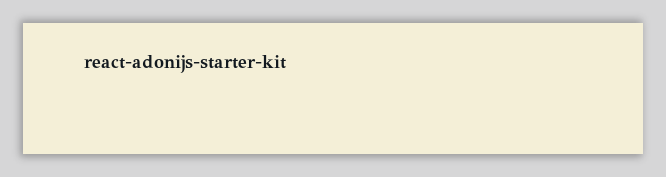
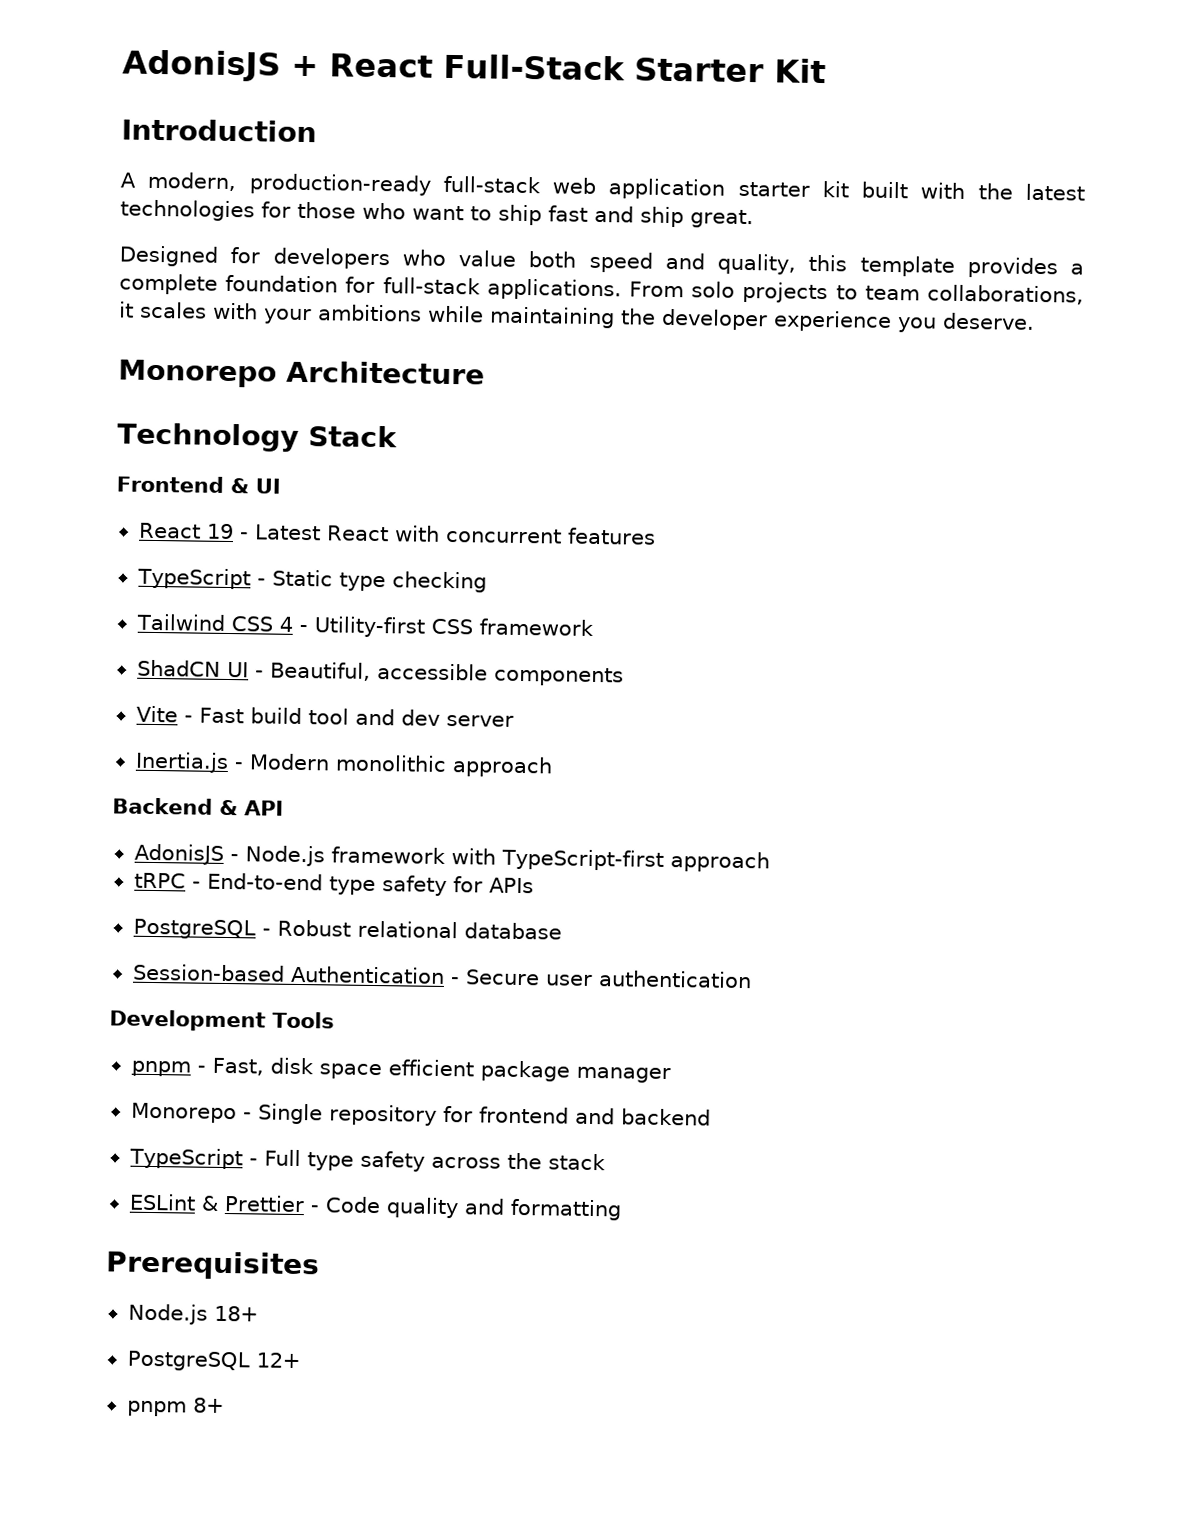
[84,55,286,73] react-adonijs-starter-kit -> [122,49,826,84] [121,118,317,143] [120,171,1085,201] [120,199,754,229] [119,245,1084,279] [119,273,1084,305] [119,301,1035,333] [118,359,485,388] [117,422,398,452] [116,475,281,494] [138,522,656,545] [136,567,487,593] [135,613,594,638] [136,659,624,687] [135,705,514,727] [134,751,553,778] [112,797,284,816] [133,843,770,873] [133,872,534,896] [132,918,562,940] [132,963,752,989] [109,1009,335,1032] [130,1057,671,1084] [130,1102,711,1126] [128,1147,607,1172] [128,1193,622,1221] [105,1250,320,1281] [127,1303,259,1325] [126,1350,301,1372] [126,1397,225,1417] AdonisJS + React Full-Stack Starter Kit // Introduction // A modern, production-ready full-stack web application starter kit built with the latest technologies for those who want to ship fast and ship great. // Designed for developers who value both speed and quality, this template provides a complete foundation for full-stack applications. From solo projects to team collaborations, it scales with your ambitions while maintaining the developer experience you deserve. // Monorepo Architecture // Technology Stack // Frontend & UI // React 19 - Latest React with concurrent features // TypeScript - Static type checking // Tailwind CSS 4 - Utility-first CSS framework // ShadCN UI - Beautiful, accessible components // Vite - Fast build tool and dev server // Inertia.js - Modern monolithic approach // Backend & API // AdonisJS - Node.js framework with TypeScript-first approach // tRPC - End-to-end type safety for APIs // PostgreSQL - Robust relational database // Session-based Authentication - Secure user authentication // Development Tools // pnpm - Fast, disk space efficient package manager // Monorepo - Single repository for frontend and backend // TypeScript - Full type safety across the stack // ESLint & Prettier - Code quality and formatting // Prerequisites // Node.js 18+ // PostgreSQL 12+ // pnpm 8+

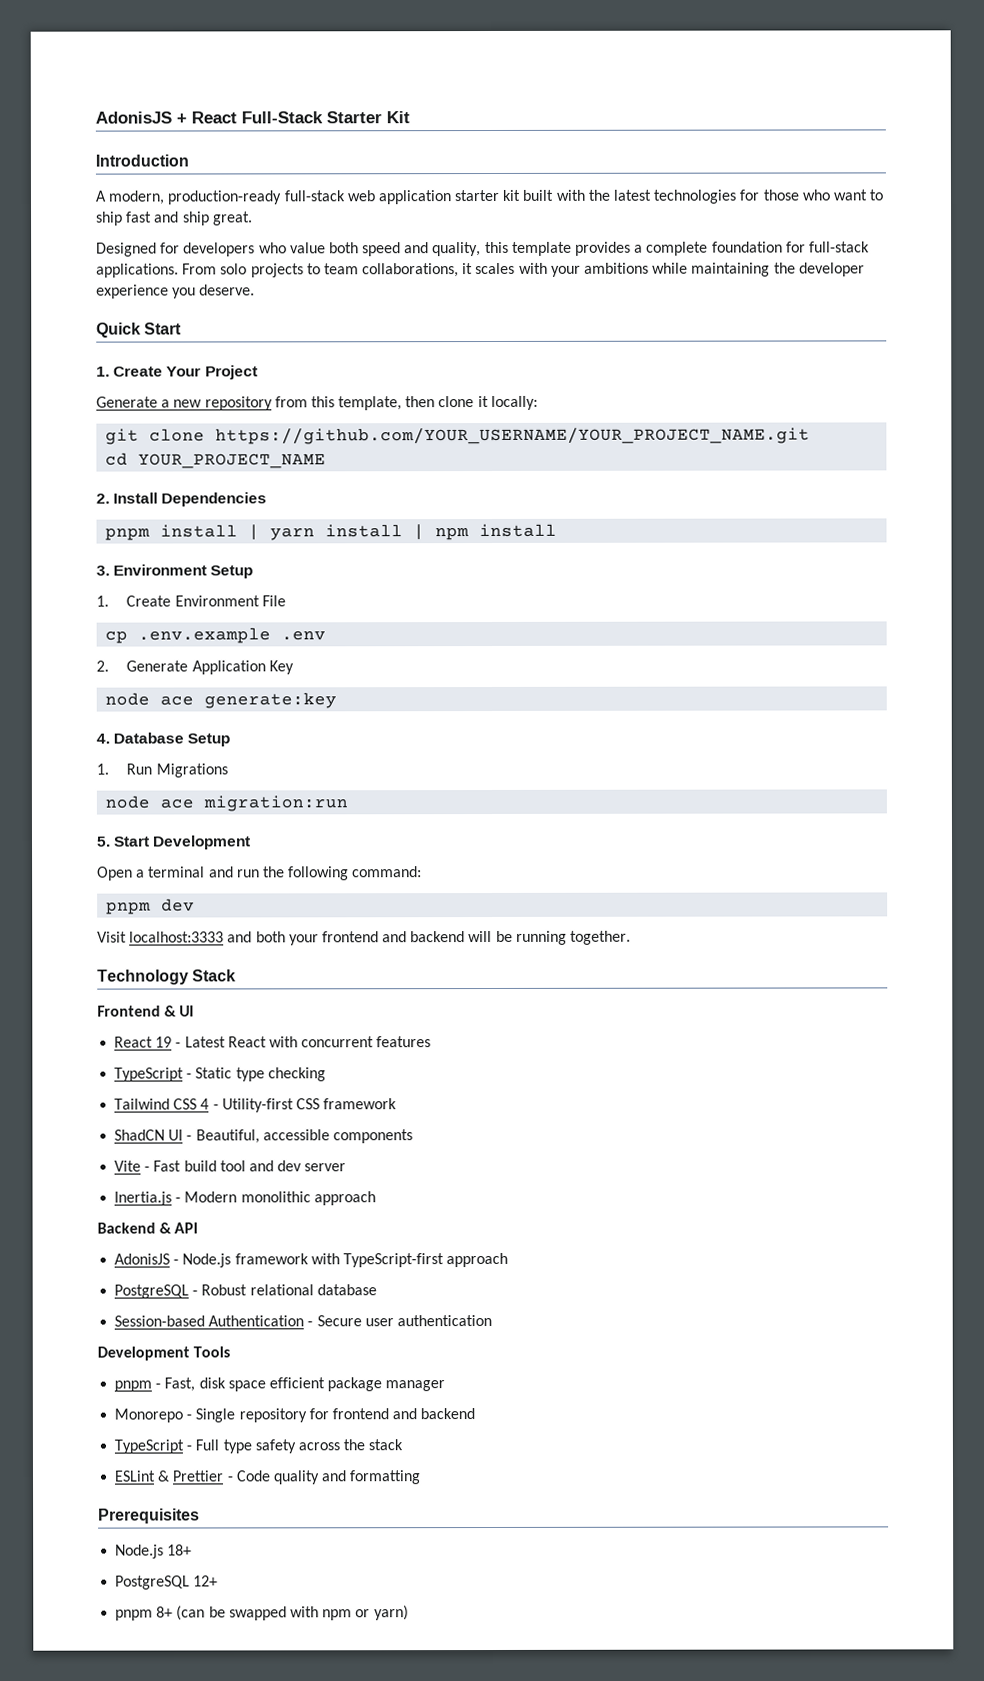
[118,359,485,388] Monorepo Architecture -> [96,322,183,338] [96,365,258,380] [96,395,538,411] [105,427,811,445] [105,452,327,469] [96,492,268,507] [105,523,558,541] [96,564,254,579] [96,595,286,607] [105,627,327,644] [96,660,294,675] [105,692,338,709] [96,732,231,747] [96,763,228,778] [105,795,349,812] [96,835,252,850] [97,866,423,881] [106,898,196,915] [97,930,632,946] Quick Start // 1. Create Your Project // Generate a new repository from this template, then clone it locally: // git clone https://github.com/YOUR_USERNAME/YOUR_PROJECT_NAME.git // cd YOUR_PROJECT_NAME // 2. Install Dependencies // pnpm install | yarn install | npm install // 3. Environment Setup // 1. Create Environment File // cp .env.example .env // 2. Generate Application Key // node ace generate:key // 4. Database Setup // 1. Run Migrations // node ace migration:run // 5. Start Development // Open a terminal and run the following command: // pnpm dev // Visit localhost:3333 and both your frontend and backend will be running together.
[133,872,534,896] // tRPC - End-to-end type safety for APIs -> (509, 1260) none
(225, 1405) none -> [176,1605,409,1621] (can be swapped with npm or yarn)

